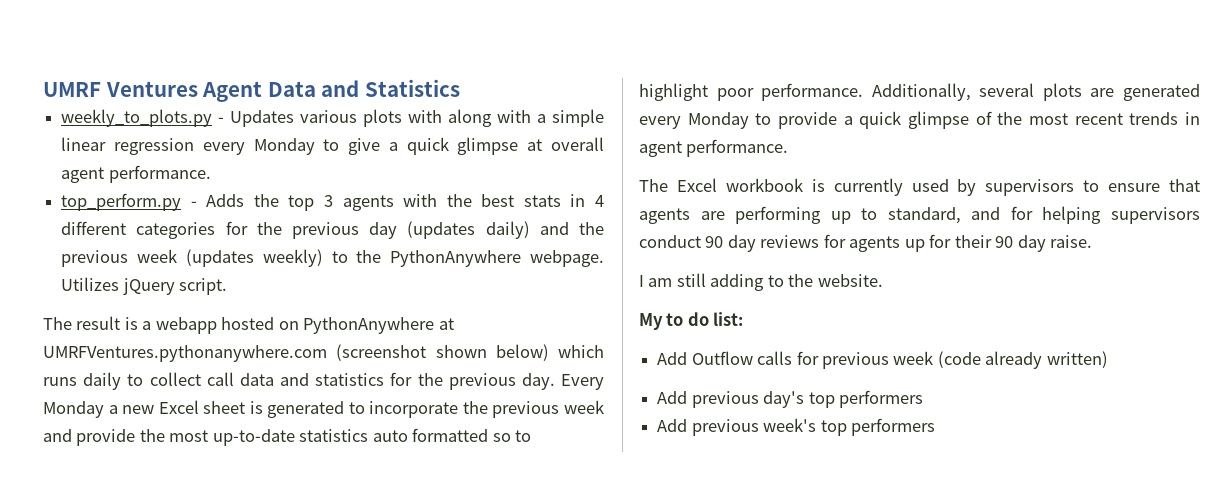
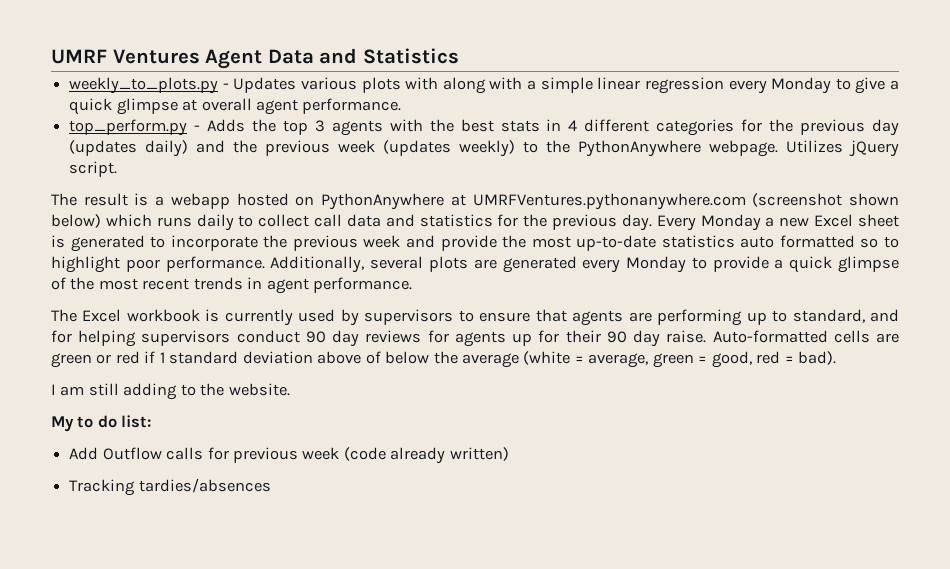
(1093, 241) none -> [712,330,900,343] [51,351,837,368] Auto-formatted cells are green or red if 1 standard deviation above of below the average (white = average, green = good, red = bad).
[657,390,923,408] [657,418,935,436] Add previous day's top performers // Add previous week's top performers -> [69,478,271,496] Tracking tardies/absences

